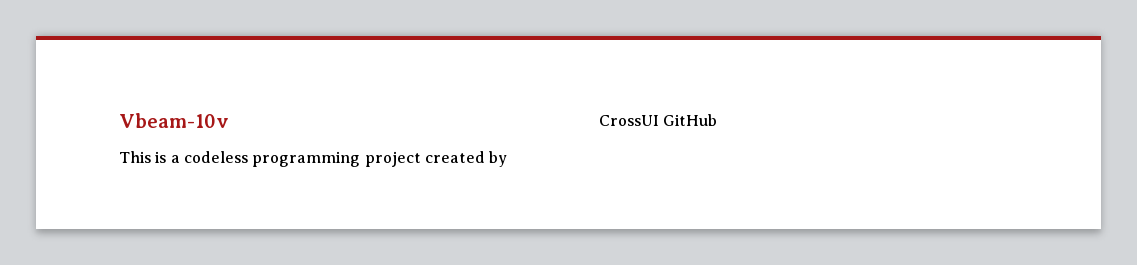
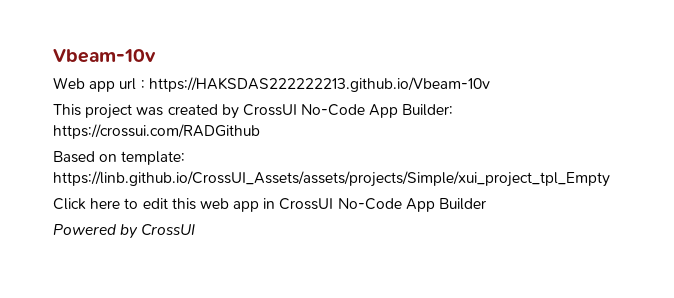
[119,151,508,167] [599,114,718,126] This is a codeless programming project created by CrossUI GitHub -> [53,77,490,92] [53,104,454,119] [53,124,260,139] [53,151,186,165] [53,171,610,187] [53,198,487,212] [53,224,196,239] Web app url : https://HAKSDAS222222213.github.io/Vbeam-10v // This project was created by CrossUI No-Code App Builder: https://crossui.com/RADGithub // Based on template: https://linb.github.io/CrossUI_Assets/assets/projects/Simple/xui_project_tpl_Empty // Click here to edit this web app in CrossUI No-Code App Builder // Powered by CrossUI

